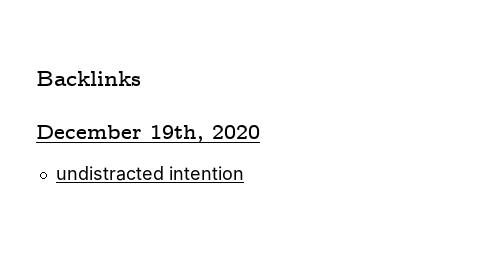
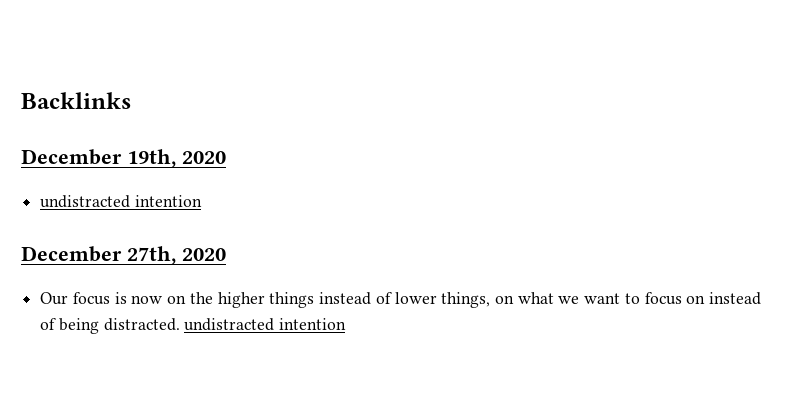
(244, 173) none -> [21,246,226,265] [40,292,762,308] [40,318,347,334] // December 27th, 2020 // Our focus is now on the higher things instead of lower things, on what we want to focus on instead of being distracted. undistracted intention

